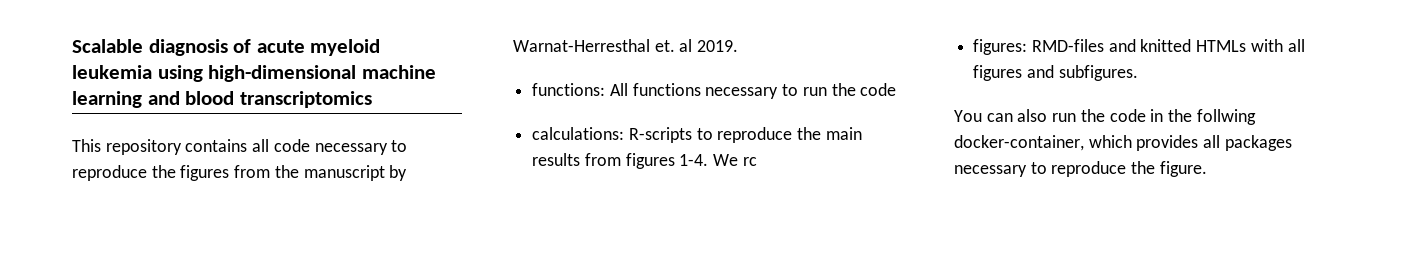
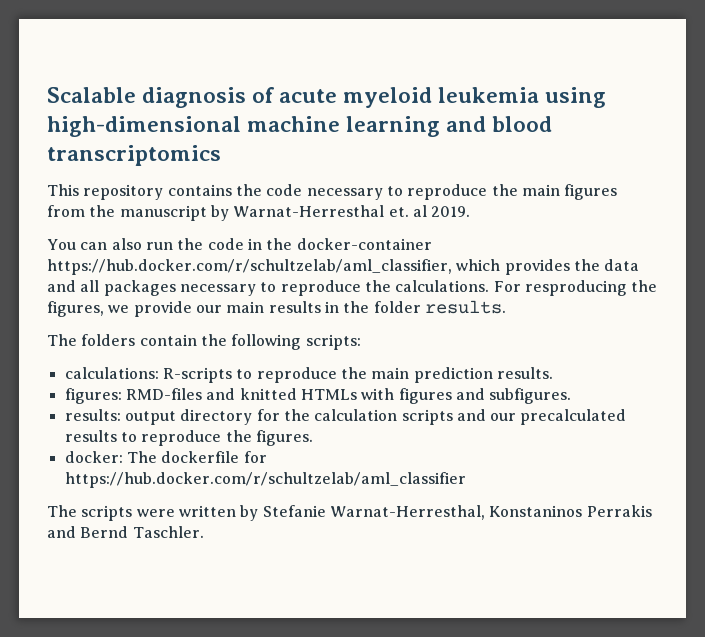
[252,139,270,152] all -> [235,184,262,196] the
(176, 171) none -> [521,184,560,196] main
[532,83,897,99] [532,127,862,143] [532,153,757,169] [973,39,1305,55] [973,65,1138,81] // functions: All functions necessary to run the code // calculations: R-scripts to reproduce the main results from figures 1-4. We rc // figures: RMD-files and knitted HTMLs with all figures and subfigures. -> (471, 211) none
[1196,109,1256,125] [954,135,1199,151] follwing docker-container, which provides -> [296,238,432,250] [47,259,640,275] [47,280,76,292] docker-container https://hub.docker.com/r/schultzelab/aml_classifier, which provides the data and
[1159,161,1207,177] figure. -> [395,280,658,296] [47,300,506,317] [47,334,361,350] [64,367,553,383] [64,388,572,404] [64,409,627,425] [64,430,313,446] [64,451,267,463] [64,472,466,488] [47,505,652,521] [47,526,204,538] calculations. For resproducing the figures, we provide our main results in the folder results. // The folders contain the following scripts: // calculations: R-scripts to reproduce the main prediction results. // figures: RMD-files and knitted HTMLs with figures and subfigures. // results: output directory for the calculation scripts and our precalculated results to reproduce the figures. // docker: The dockerfile for https://hub.docker.com/r/schultzelab/aml_classifier // The scripts were written by Stefanie Warnat-Herresthal, Konstaninos Perrakis and Bernd Taschler.

